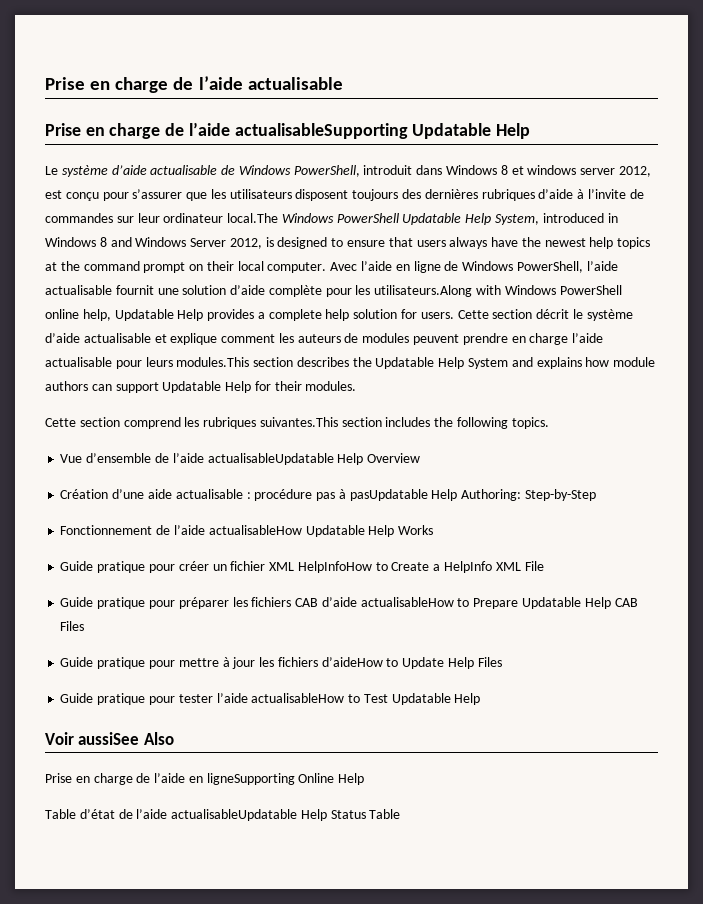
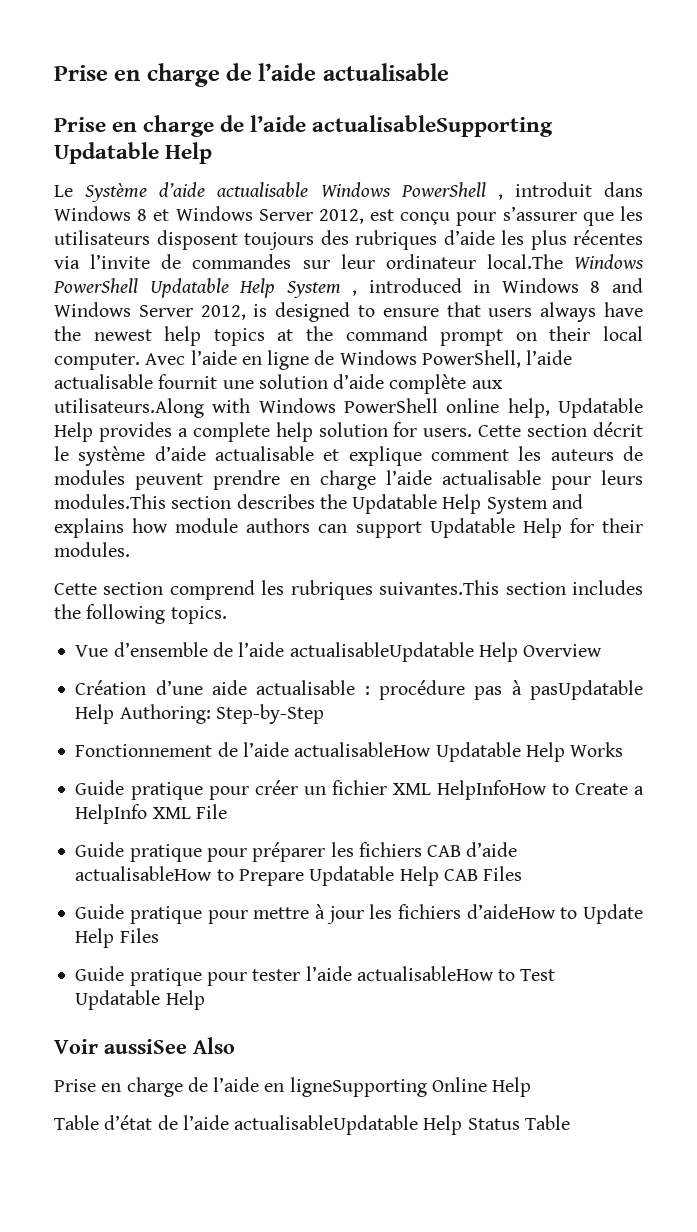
[61,165,360,177] système d’aide actualisable de Windows PowerShell, -> [85,182,503,202] Système d’aide actualisable Windows PowerShell ,
[527,165,616,175] windows server -> [175,206,313,221] Windows Server
[424,189,478,199] dernières -> (349, 237) none
[577,189,585,199] à -> [501,230,643,250] [54,256,80,269] les plus récentes via
[495,214,540,225] System, -> [286,281,358,298] System ,
[325,285,371,297] pour les -> [471,380,503,389] aux

